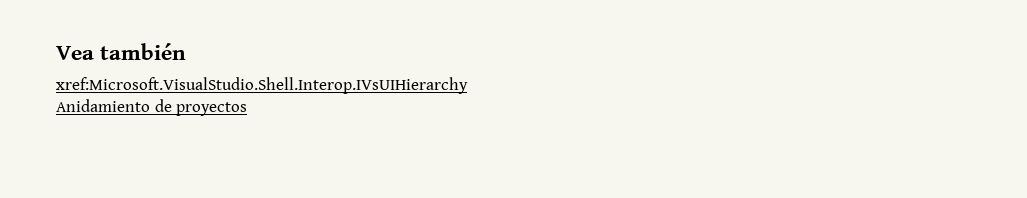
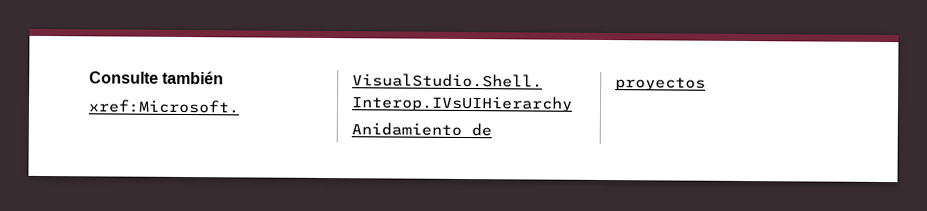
[56,46,94,60] Vea -> [89,71,159,84] Consulte

